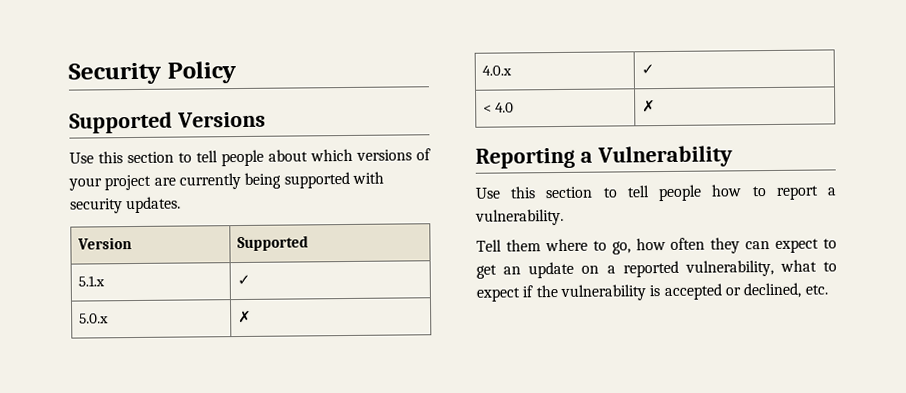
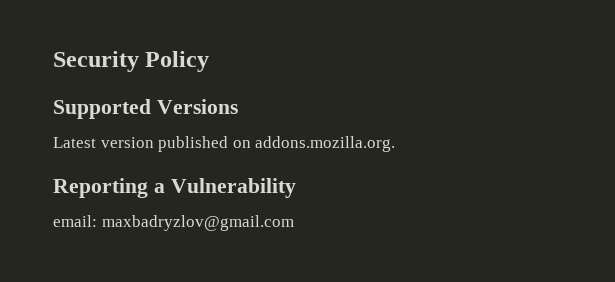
[69,148,431,167] [68,171,384,191] [70,196,182,214] [77,237,133,250] [237,235,310,252] [78,276,106,287] [237,274,252,286] [79,313,110,324] [238,310,253,324] [482,65,513,76] [641,64,656,75] [483,102,515,113] [642,100,657,113] [475,145,733,169] [475,184,837,202] [475,208,564,226] [476,237,837,255] [476,259,837,279] [476,282,828,302] Use this section to tell people about which versions of your project are currently being supported with security updates. // Version | Supported // 5.1.x | ✓ // 5.0.x | ✗ // 4.0.x | ✓ // < 4.0 | ✗ // Reporting a Vulnerability // Use this section to tell people how to report a vulnerability. // Tell them where to go, how often they can expect to get an update on a reported vulnerability, what to expect if the vulnerability is accepted or declined, etc. -> [53,136,396,152] [53,178,296,198] [53,215,294,231] Latest version published on addons.mozilla.org. // Reporting a Vulnerability // email: maxbadryzlov@gmail.com

